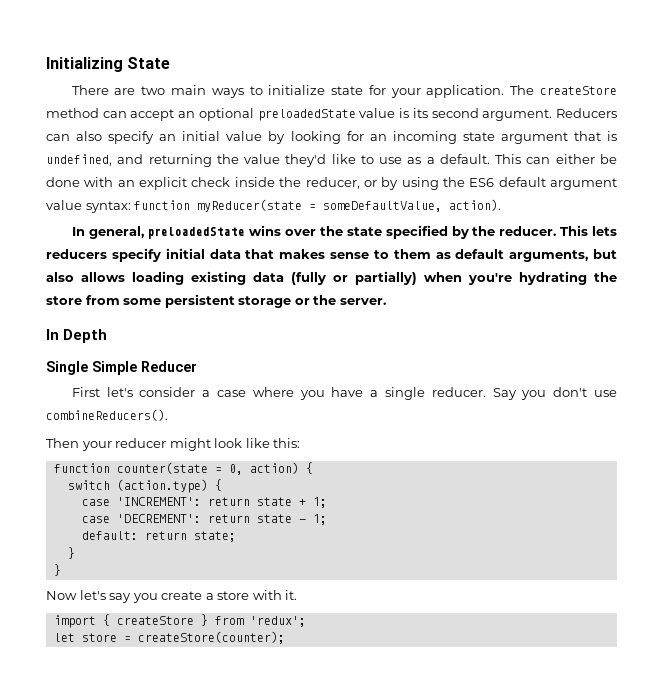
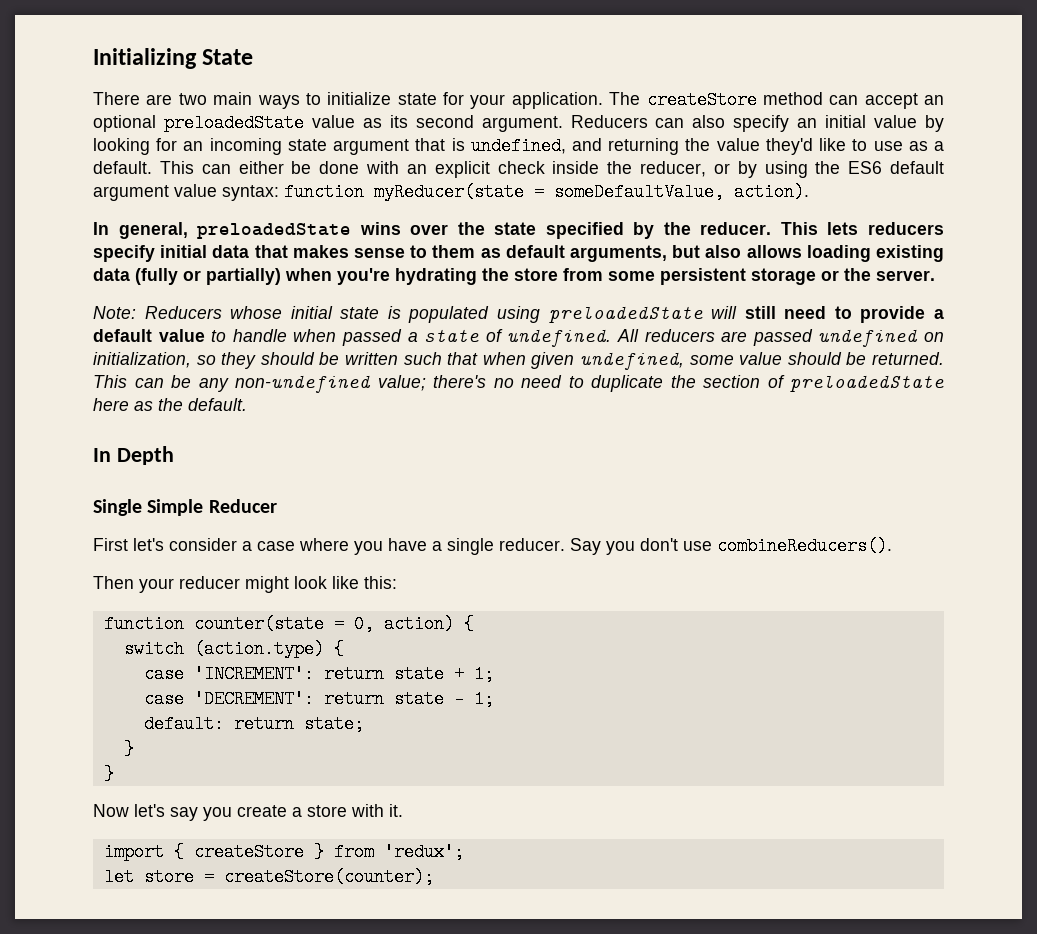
[399,108,410,118] is -> [362,118,382,128] as
(386, 301) none -> [93,305,944,323] [93,328,945,347] [93,352,945,370] [93,374,944,393] [93,398,247,411] // Note: Reducers whose initial state is populated using preloadedState will still need to provide a default value to handle when passed a state of undefined. All reducers are passed undefined on initialization, so they should be written such that when given undefined, some value should be returned. This can be any non-undefined value; there's no need to duplicate the section of preloadedState here as the default.

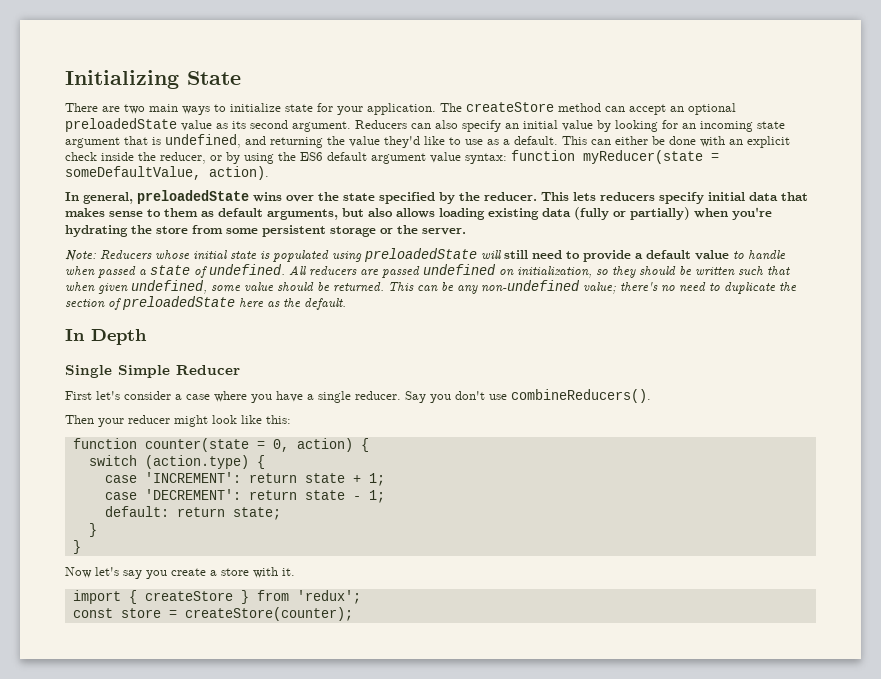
[103,868,134,886] let -> [72,608,113,618] const

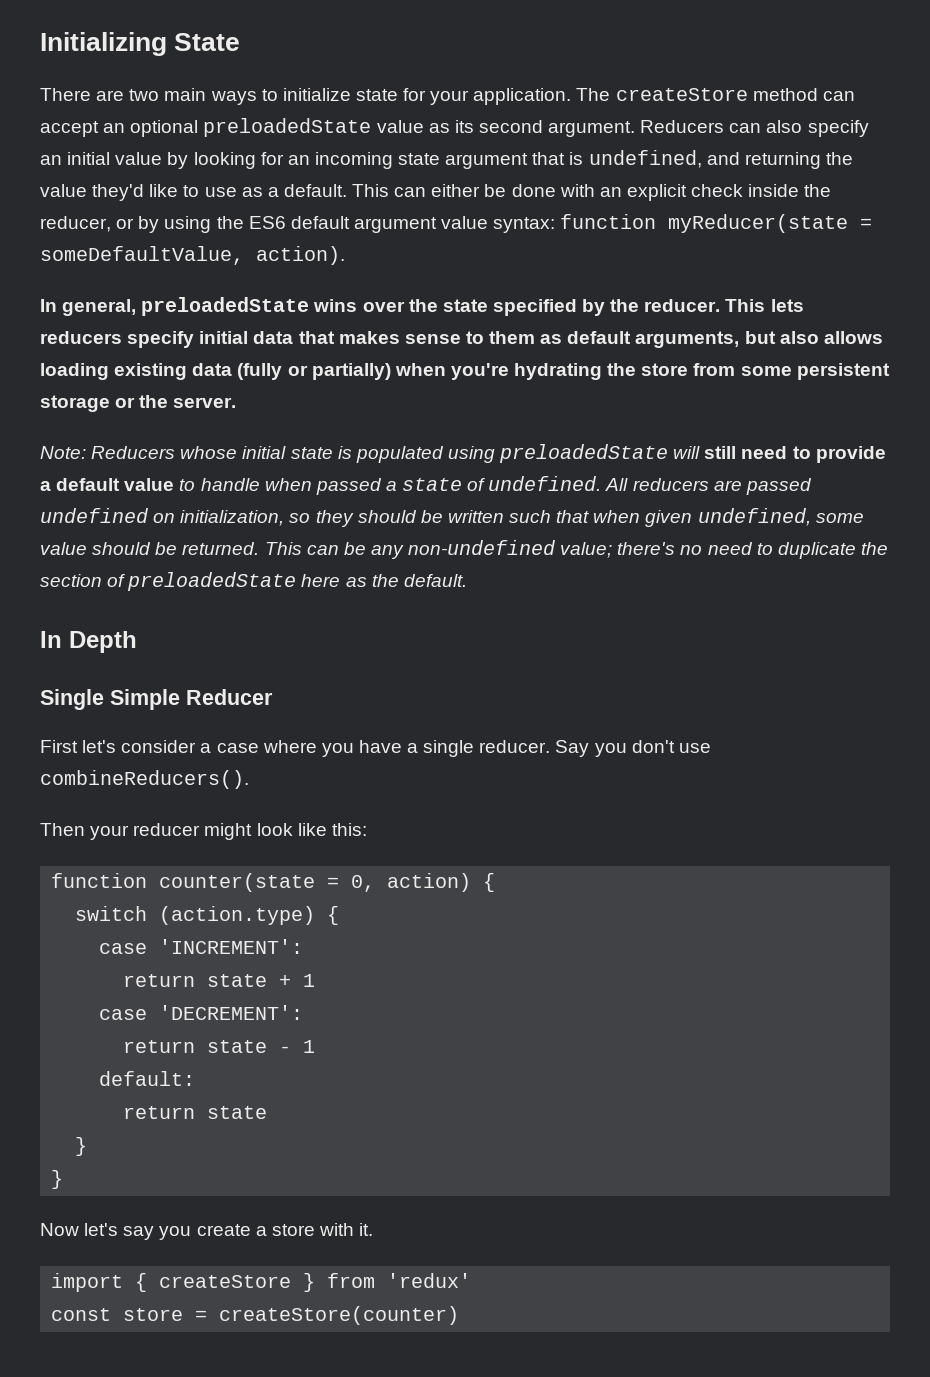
(241, 477) none -> (304, 946) //
[368,473,385,486] 1; -> [303,974,316,987] 1
(241, 494) none -> (304, 1012) //
[368,490,385,503] 1; -> [303,1040,316,1053] 1
[176,507,281,520] return state; -> [123,1106,268,1119] // return state
[296,590,361,604] 'redux'; -> [387,1273,472,1288] 'redux'
[184,607,353,621] createStore(counter); -> [219,1306,460,1325] createStore(counter)

